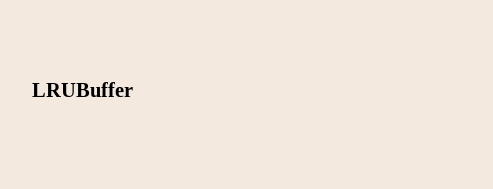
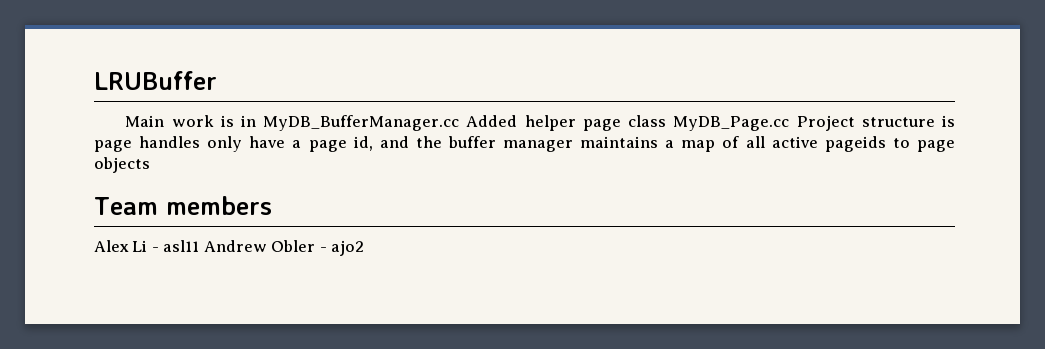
(133, 89) none -> [125,115,955,131] [94,136,955,152] [94,157,150,173] [94,196,272,215] [94,240,365,256] // Main work is in MyDB_BufferManager.cc Added helper page class MyDB_Page.cc Project structure is page handles only have a page id, and the buffer manager maintains a map of all active pageids to page objects // Team members // Alex Li - asl11 Andrew Obler - ajo2

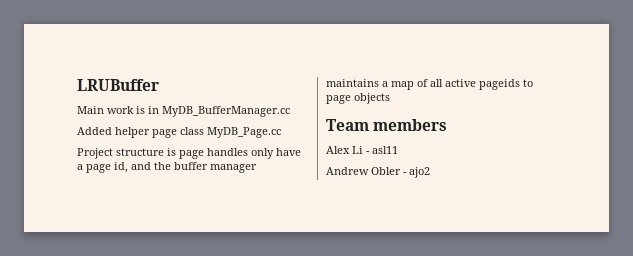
(460, 123) none -> (290, 111) //
(790, 123) none -> (281, 132) //
(200, 246) none -> (398, 150) //

